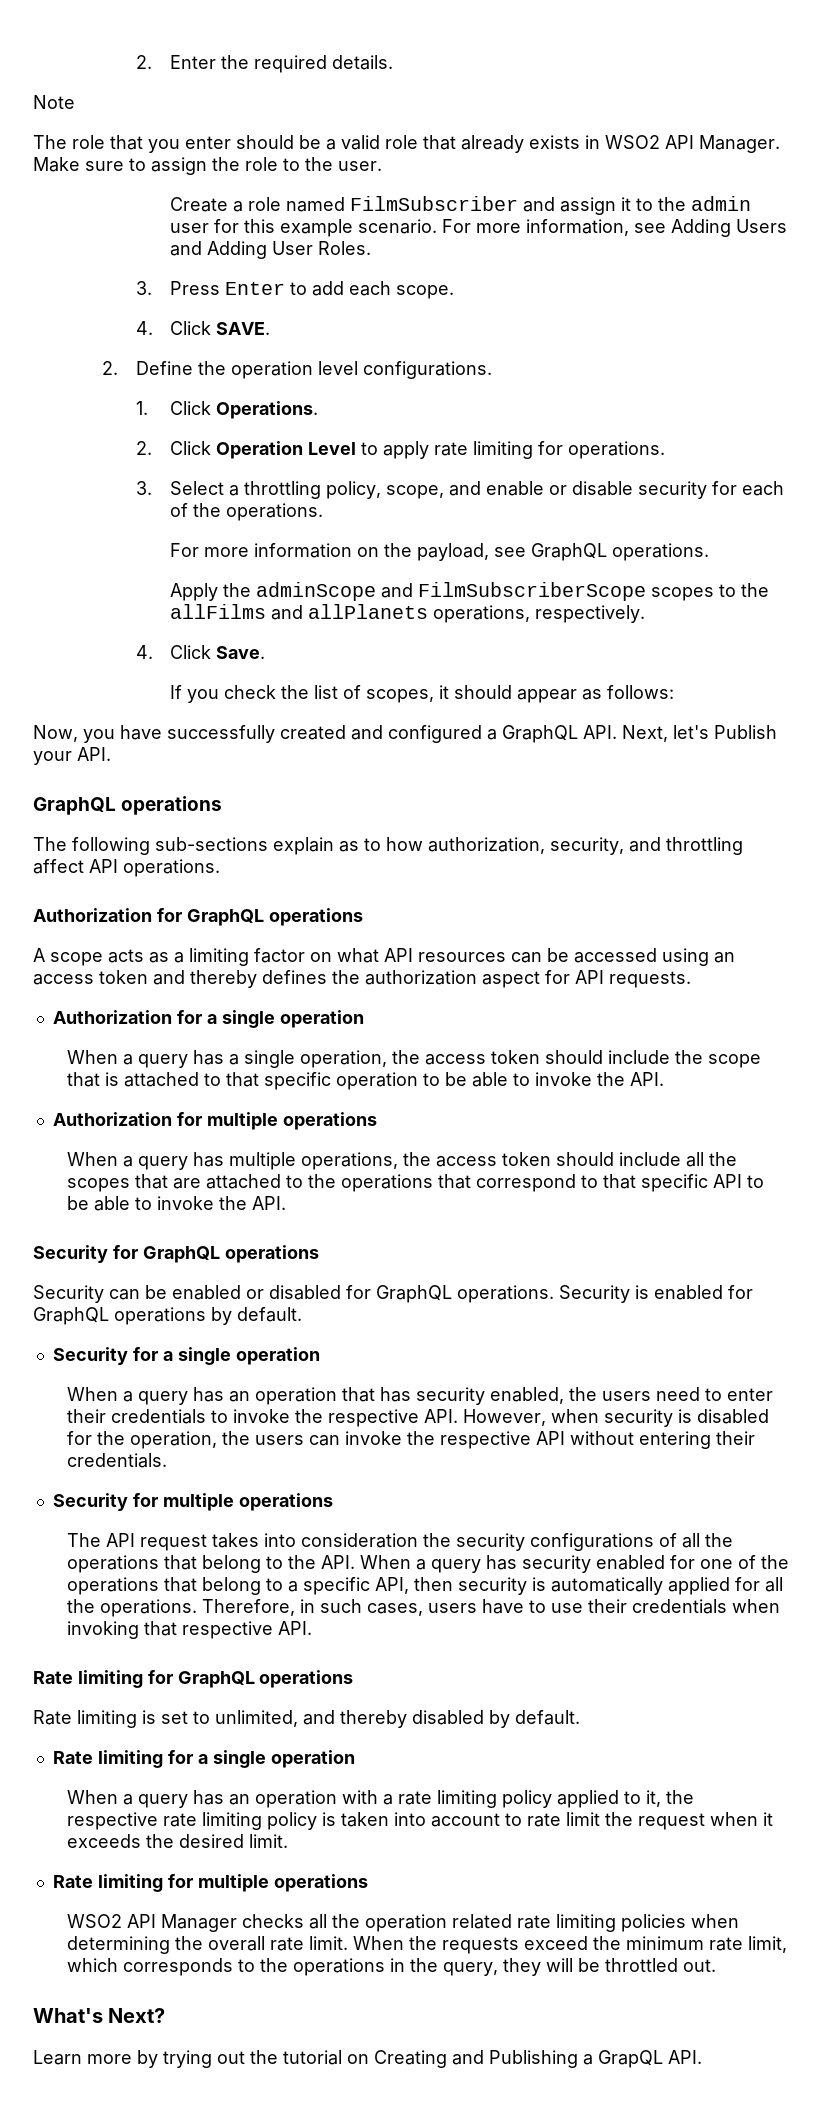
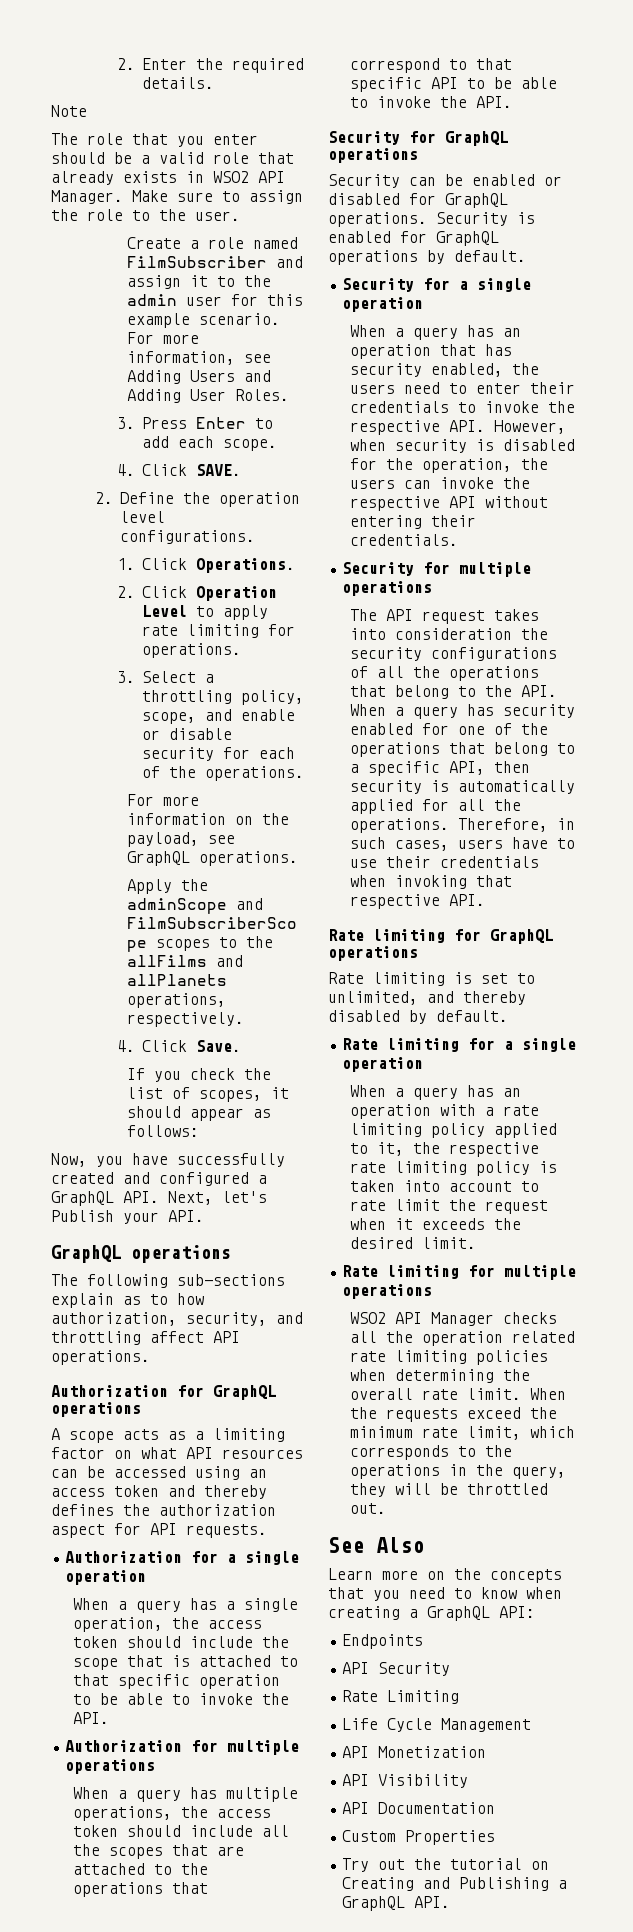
[33,2008,166,2023] What's Next? -> [328,1537,424,1553] See Also
[137,2050,212,2068] by trying -> [427,1568,562,1583] [328,1587,562,1601] [328,1606,535,1621] [342,1634,424,1649] [342,1662,451,1676] [342,1690,460,1704] [342,1718,532,1732] [342,1746,487,1758] [342,1774,469,1788] [342,1802,496,1814] [342,1830,496,1845] [342,1858,370,1872] on the concepts that you need to know when creating a GraphQL API: // Endpoints // API Security // Rate Limiting // Life Cycle Management // API Monetization // API Visibility // API Documentation // Custom Properties // Try
[598,2050,663,2068] GrapQL -> [342,1896,406,1911] GraphQL

